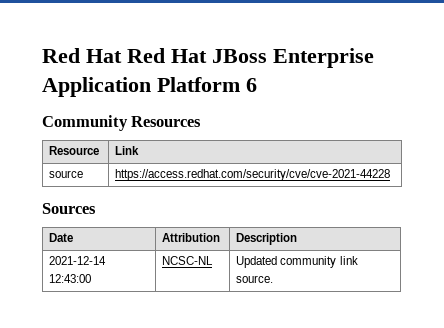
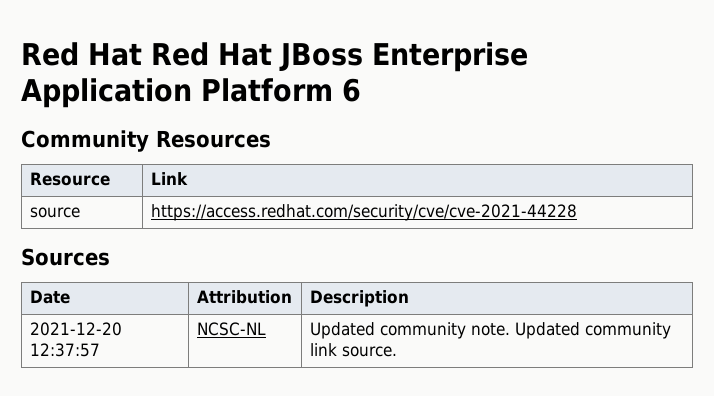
[49,256,107,265] [49,274,92,283] 2021-12-14 12:43:00 -> [29,322,122,336] [29,343,100,357] 2021-12-20 12:37:57
(337, 262) none -> [470,322,671,339] note. Updated community

